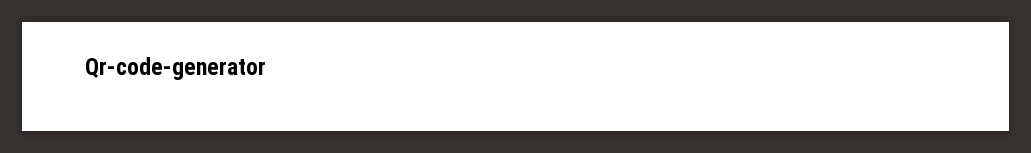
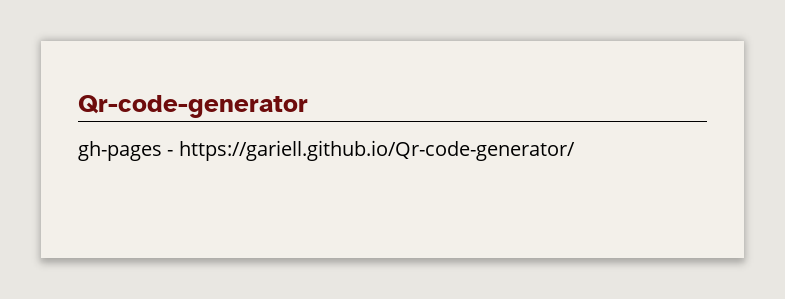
(266, 68) none -> [78,140,575,161] // gh-pages - https://gariell.github.io/Qr-code-generator/

